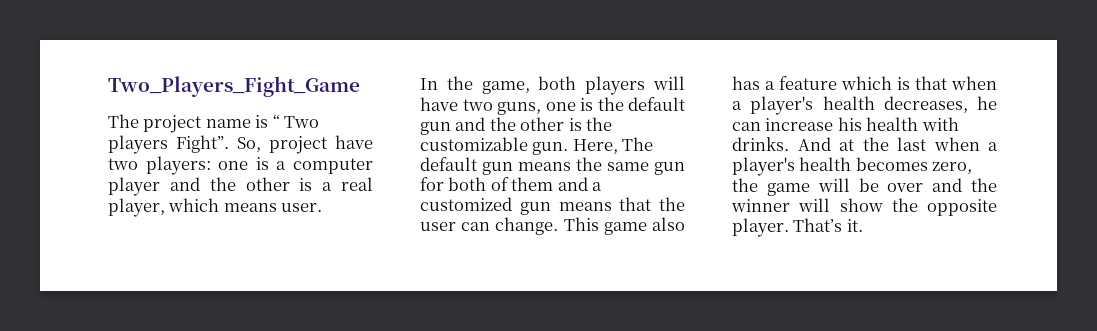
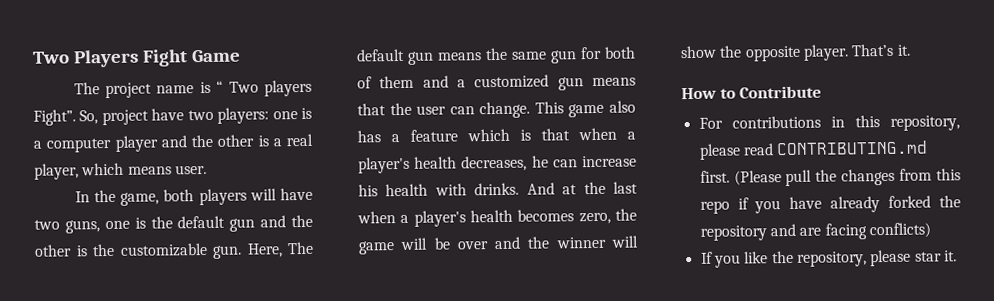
[108,76,360,97] Two_Players_Fight_Game -> [32,49,241,68] Two Players Fight Game
(863, 225) none -> [681,85,823,100] [698,115,960,131] [698,140,929,160] [699,168,961,187] [699,195,961,214] [699,222,931,241] [700,249,957,268] // How to Contribute // For contributions in this repository, please read CONTRIBUTING.md first. (Please pull the changes from this repo if you have already forked the repository and are facing conflicts) // If you like the repository, please star it.

